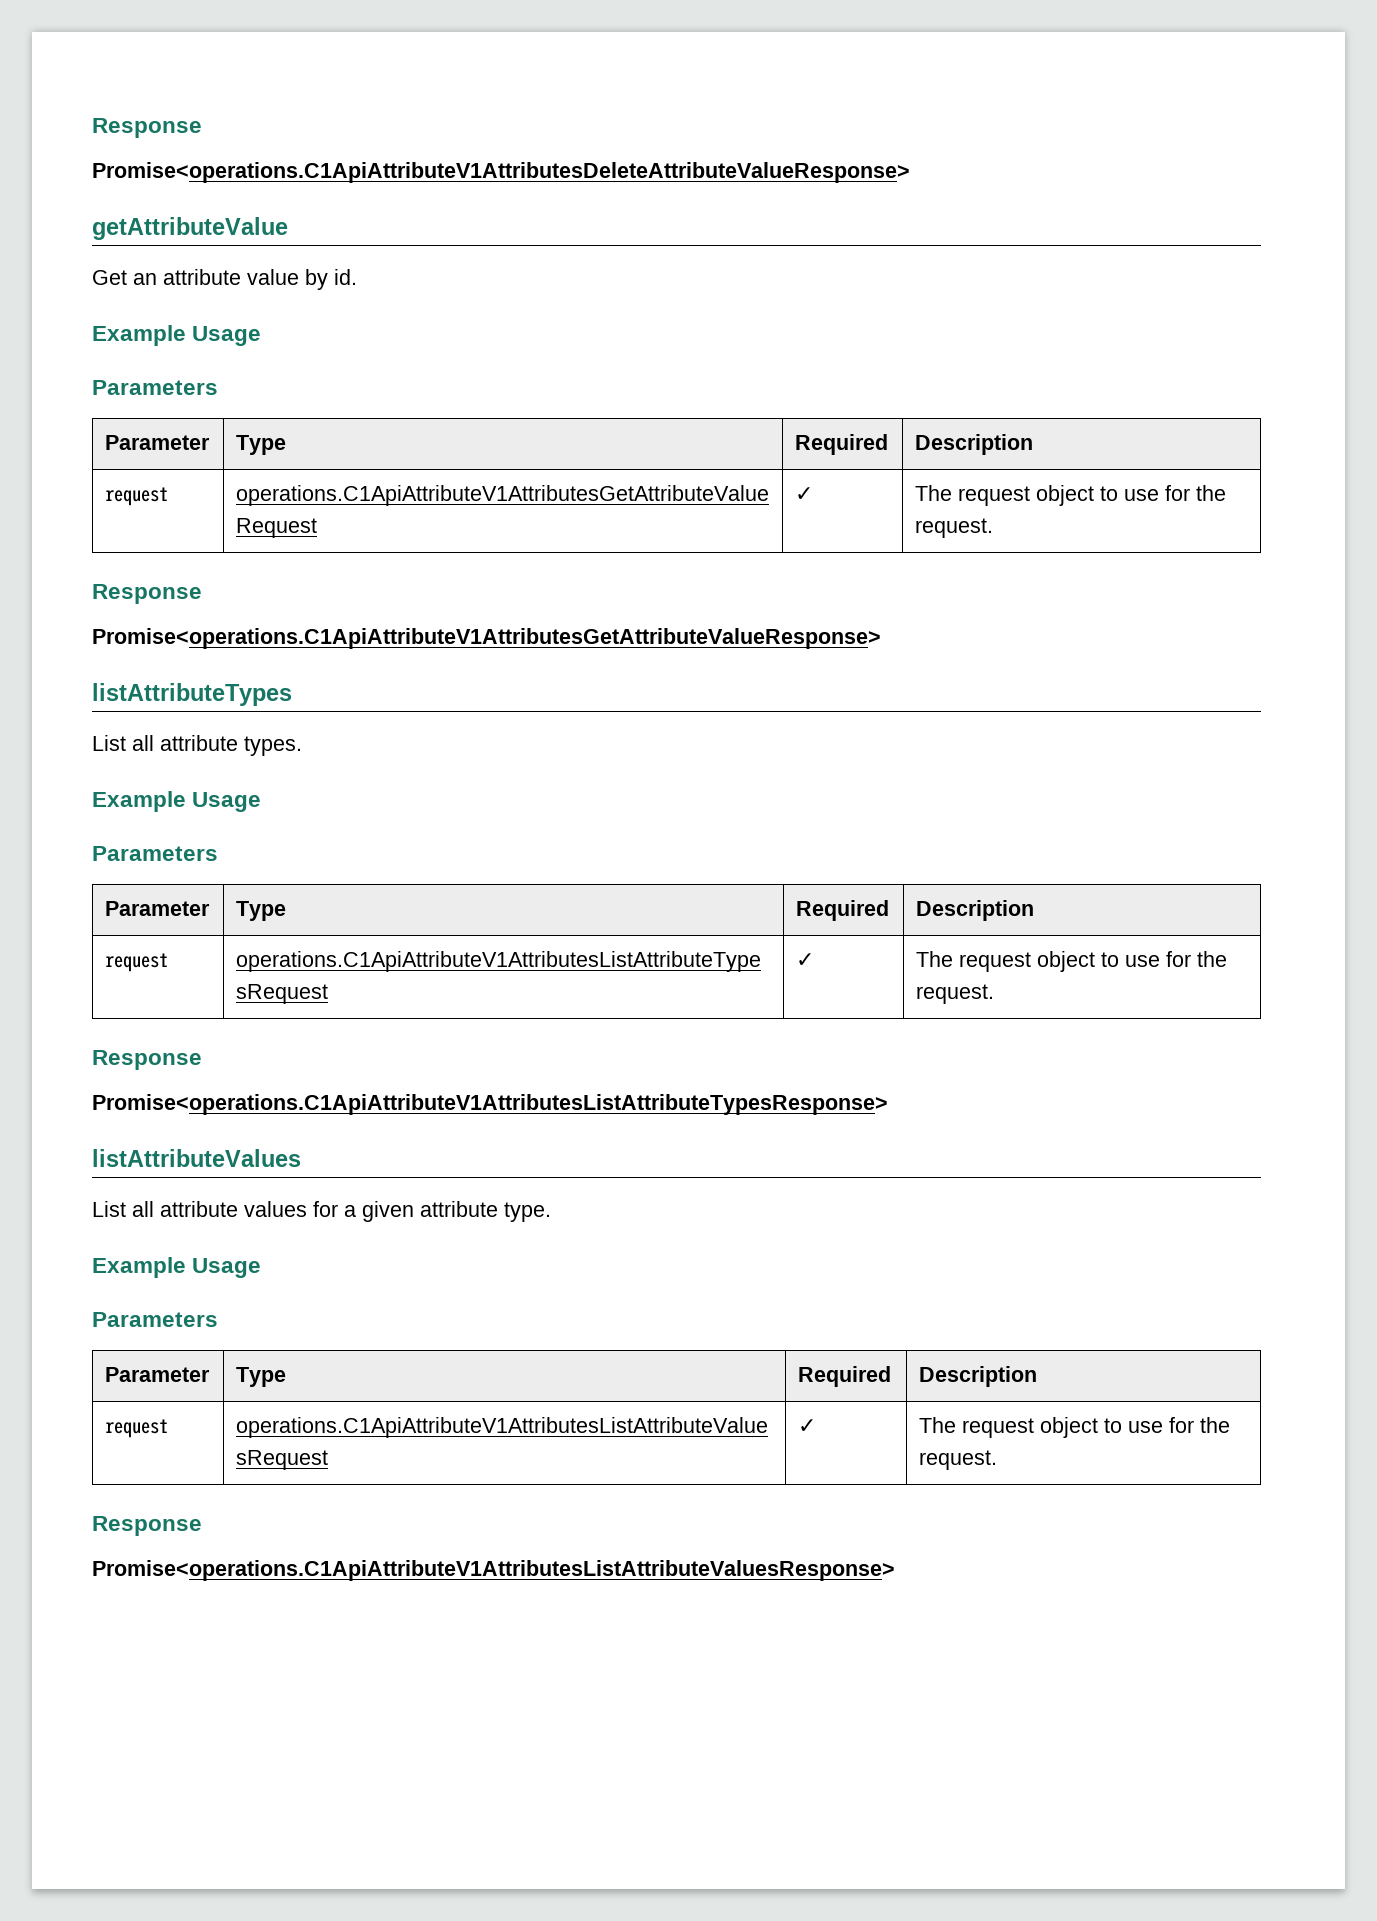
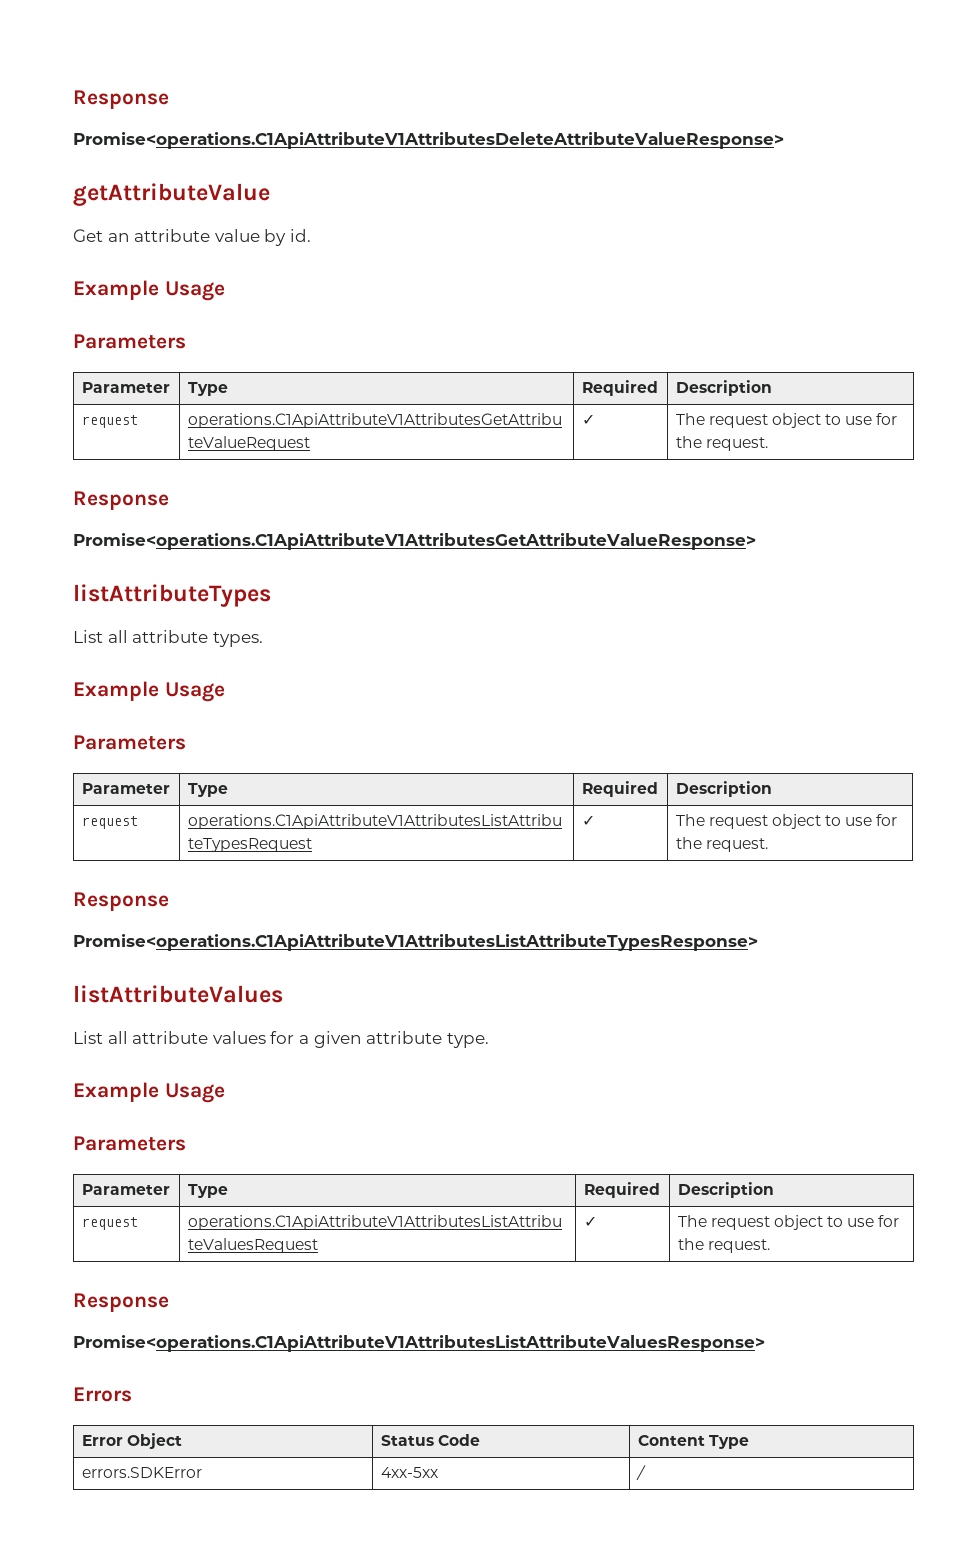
(895, 1570) none -> [73,1387,132,1402] [81,1433,182,1449] [380,1434,480,1446] [637,1435,749,1449] [81,1467,202,1478] [380,1467,438,1478] [635,1465,646,1480] // Errors // Error Object | Status Code | Content Type // errors.SDKError | 4xx-5xx | /

